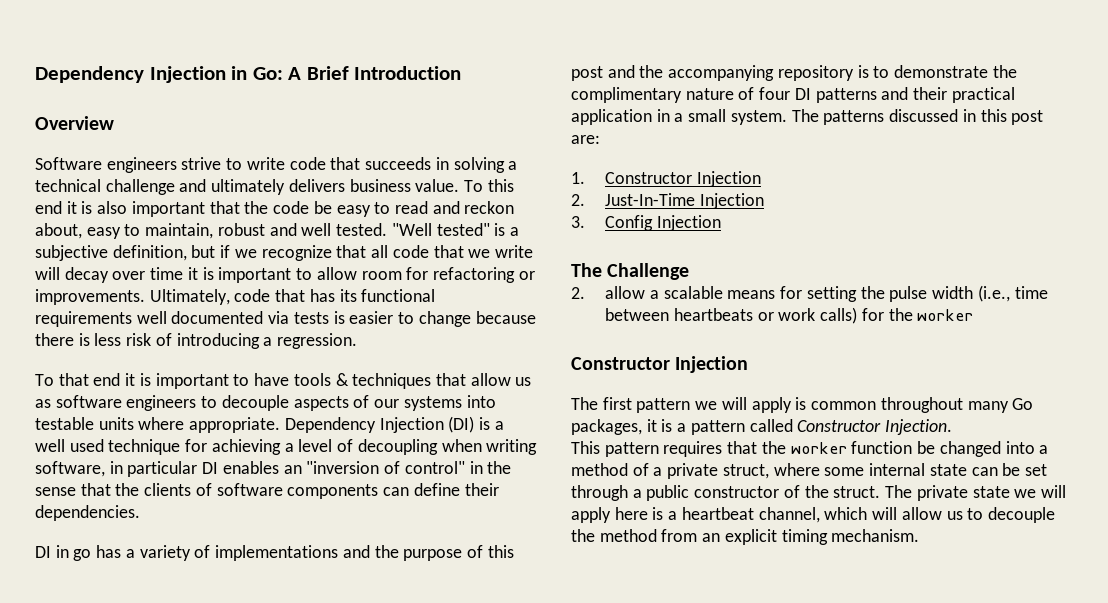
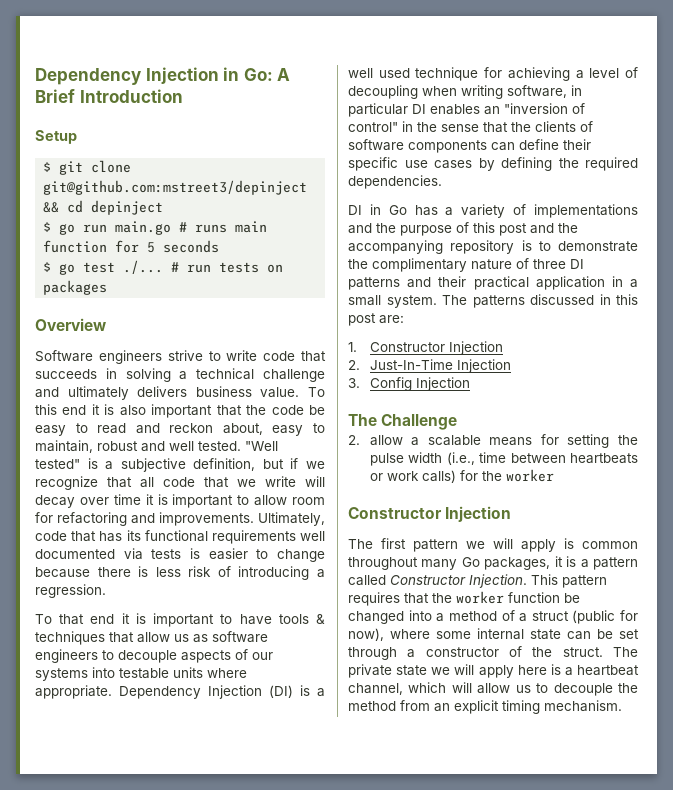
(462, 73) none -> [35,130,77,144] [43,160,132,175] [43,180,308,195] [43,200,164,215] [43,221,268,235] [43,240,220,253] [43,260,284,275] [43,280,108,295] // Setup // $ git clone git@github.com:mstreet3/depinject && cd depinject // $ go run main.go # runs main function for 5 seconds // $ go test ./... # run tests on packages
[518,271,535,280] or -> [131,513,155,524] and
(499, 489) none -> [348,157,638,171] specific use cases by defining the required
[73,549,92,561] go -> [388,205,407,215] Go
[759,87,791,100] four -> [533,259,566,269] three
(953, 427) // -> (527, 581) none
[667,463,769,479] private struct, -> [531,610,638,624] [348,628,384,641] struct (public for now),
[646,485,690,501] public -> (416, 653) none

